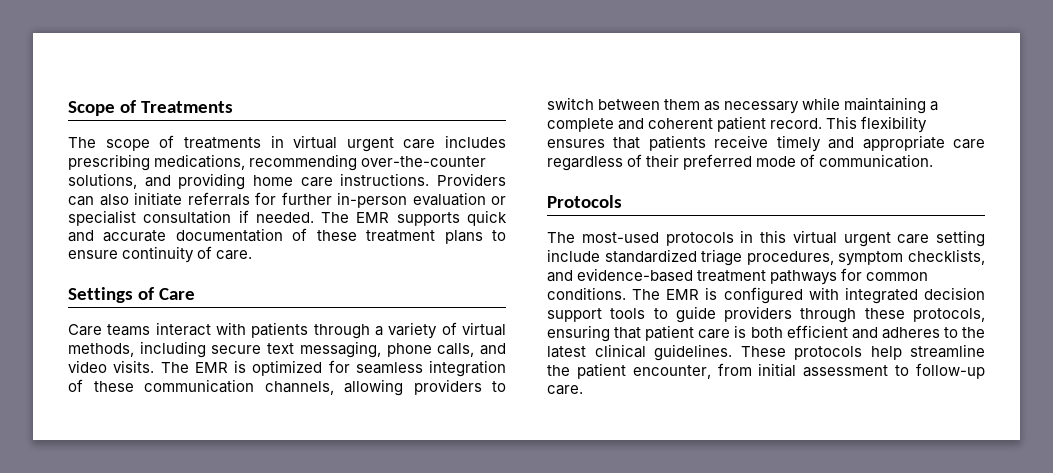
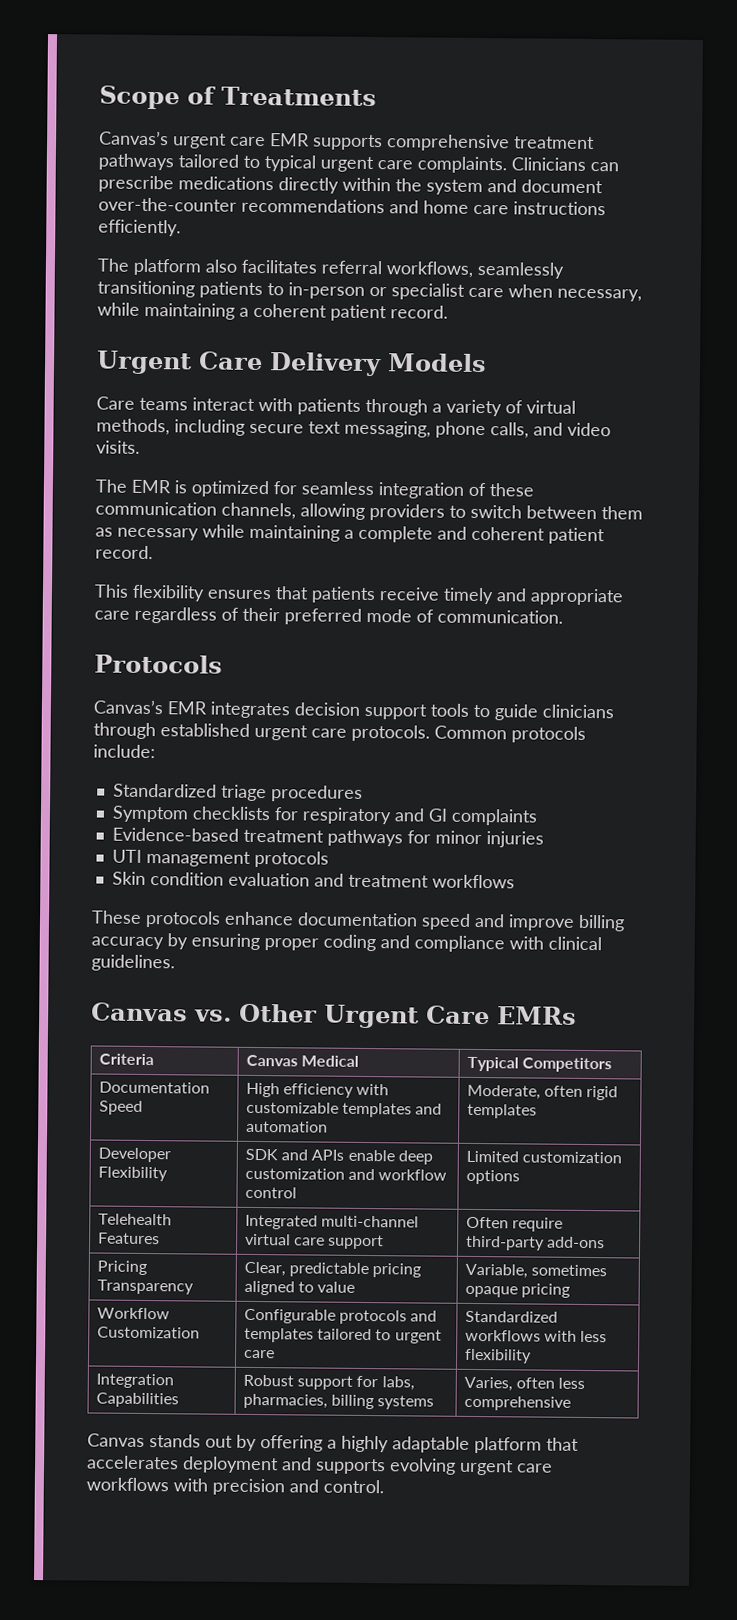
[68,135,506,152] [68,154,487,171] [68,173,506,190] [68,192,506,208] [68,210,507,226] [68,228,507,244] [68,246,253,263] [68,287,195,303] The scope of treatments in virtual urgent care includes prescribing medications, recommending over-the-counter solutions, and providing home care instructions. Providers can also initiate referrals for further in-person evaluation or specialist consultation if needed. The EMR supports quick and accurate documentation of these treatment plans to ensure continuity of care. // Settings of Care -> [99,130,595,152] [98,153,619,174] [98,175,603,196] [98,197,606,216] [98,219,181,237] [97,258,564,279] [97,280,642,302] [97,302,448,322] [96,350,487,377] Canvas’s urgent care EMR supports comprehensive treatment pathways tailored to typical urgent care complaints. Clinicians can prescribe medications directly within the system and document over-the-counter recommendations and home care instructions efficiently. // The platform also facilitates referral workflows, seamlessly transitioning patients to in-person or specialist care when necessary, while maintaining a coherent patient record. // Urgent Care Delivery Models
(155, 366) none -> (140, 447) //
(823, 123) none -> (153, 552) //
[547,230,985,247] [547,249,985,266] [547,268,929,285] [547,287,918,304] The most-used protocols in this virtual urgent care setting include standardized triage procedures, symptom checklists, and evidence-based treatment pathways for common conditions. The EMR is configured with integrated -> [93,699,290,719] Canvas’s EMR integrates
[724,306,985,323] [547,325,985,342] [547,344,985,361] [547,363,986,379] [547,385,583,395] providers through these protocols, ensuring that patient care is both efficient and adheres to the latest clinical guidelines. These protocols help streamline the patient encounter, from initial assessment to follow-up care. -> [542,704,614,719] [93,722,586,743] [93,744,156,759] [112,783,363,802] [111,805,538,826] [111,827,544,848] [111,849,329,868] [111,871,515,889] [91,910,625,932] [91,933,602,953] [91,954,175,972] [91,1002,577,1029] [98,1053,154,1066] [245,1054,360,1067] [466,1056,613,1073] [98,1081,210,1094] [98,1100,143,1115] [245,1082,390,1098] [245,1101,443,1118] [245,1120,328,1133] [466,1084,619,1101] [466,1103,537,1119] [97,1147,171,1163] [97,1166,168,1182] [244,1148,434,1165] [244,1167,448,1181] [244,1186,297,1199] [465,1150,623,1164] [465,1169,520,1185] [97,1213,172,1226] [97,1232,160,1245] [244,1214,420,1230] [244,1233,385,1250] [465,1216,564,1232] [465,1235,606,1251] [96,1260,147,1276] [96,1279,194,1295] [243,1261,422,1278] [243,1280,356,1296] [464,1263,608,1279] [464,1283,571,1298] [96,1307,170,1320] [96,1326,200,1339] [243,1308,438,1325] [243,1327,442,1344] [243,1349,275,1359] [464,1310,558,1323] [464,1329,608,1343] [463,1348,532,1364] [95,1373,174,1389] [95,1392,179,1408] [242,1374,415,1391] [242,1393,435,1410] [463,1376,586,1392] [463,1395,571,1411] [87,1433,579,1454] [87,1455,553,1476] [86,1477,384,1496] clinicians through established urgent care protocols. Common protocols include: // Standardized triage procedures // Symptom checklists for respiratory and GI complaints // Evidence-based treatment pathways for minor injuries // UTI management protocols // Skin condition evaluation and treatment workflows // These protocols enhance documentation speed and improve billing accuracy by ensuring proper coding and compliance with clinical guidelines. // Canvas vs. Other Urgent Care EMRs // Criteria | Canvas Medical | Typical Competitors // Documentation Speed | High efficiency with customizable templates and automation | Moderate, often rigid templates // Developer Flexibility | SDK and APIs enable deep customization and workflow control | Limited customization options // Telehealth Features | Integrated multi-channel virtual care support | Often require third-party add-ons // Pricing Transparency | Clear, predictable pricing aligned to value | Variable, sometimes opaque pricing // Workflow Customization | Configurable protocols and templates tailored to urgent care | Standardized workflows with less flexibility // Integration Capabilities | Robust support for labs, pharmacies, billing systems | Varies, often less comprehensive // Canvas stands out by offering a highly adaptable platform that accelerates deployment and supports evolving urgent care workflows with precision and control.

